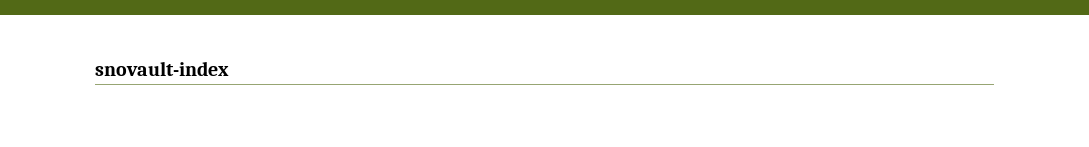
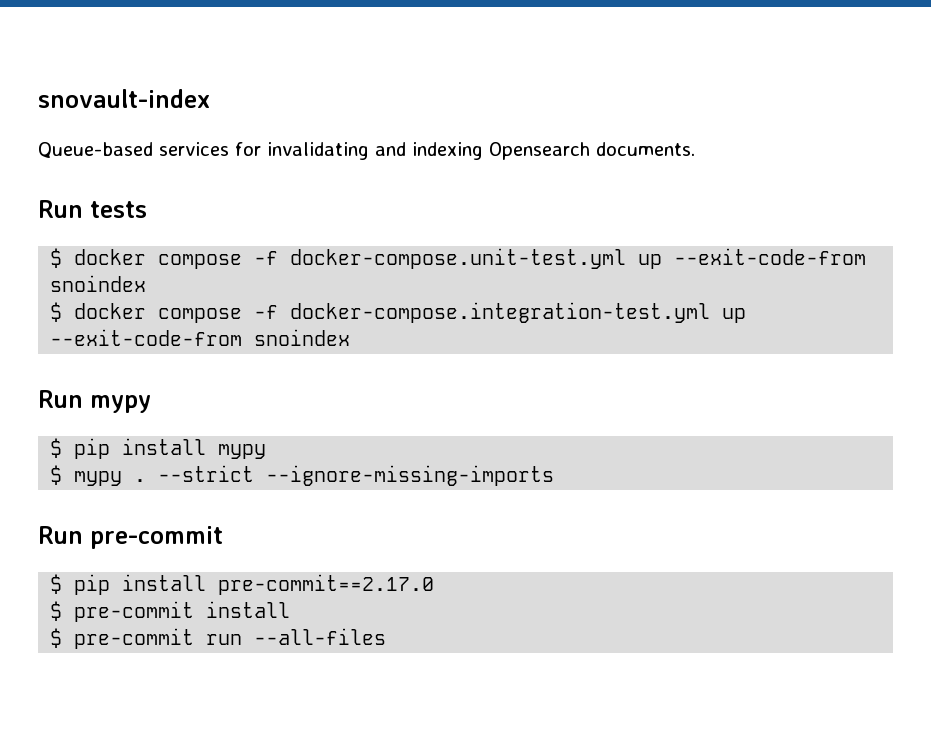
(229, 68) none -> [38,142,695,160] [38,200,147,218] [50,248,867,269] [50,275,147,292] [50,302,747,323] [50,329,351,346] [38,390,151,413] [50,438,267,459] [50,465,555,486] [38,526,223,549] [50,574,435,595] [50,601,291,622] [50,628,387,649] // Queue-based services for invalidating and indexing Opensearch documents. // Run tests // $ docker compose -f docker-compose.unit-test.yml up --exit-code-from snoindex // $ docker compose -f docker-compose.integration-test.yml up --exit-code-from snoindex // Run mypy // $ pip install mypy // $ mypy . --strict --ignore-missing-imports // Run pre-commit // $ pip install pre-commit==2.17.0 // $ pre-commit install // $ pre-commit run --all-files

